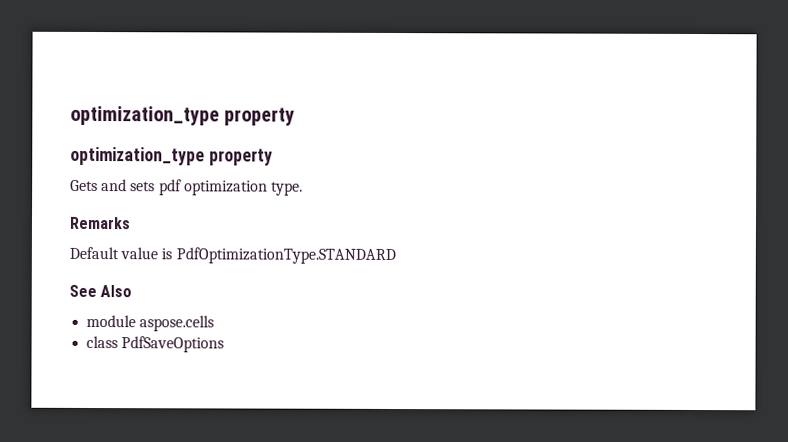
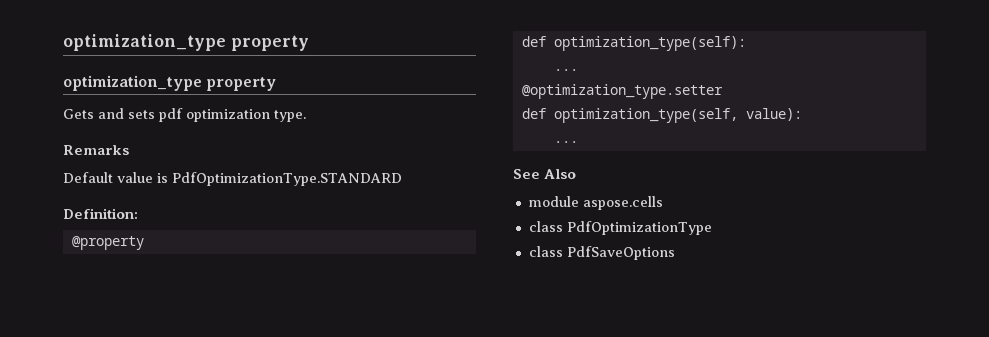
(396, 256) none -> [63,208,138,219] [71,236,144,250] [521,36,746,51] [553,69,578,71] [521,84,723,99] [521,108,802,123] [553,141,578,143] // Definition: // @property // def optimization_type(self): // ... // @optimization_type.setter // def optimization_type(self, value): // ...
(215, 323) none -> [528,221,712,235] // class PdfOptimizationType

